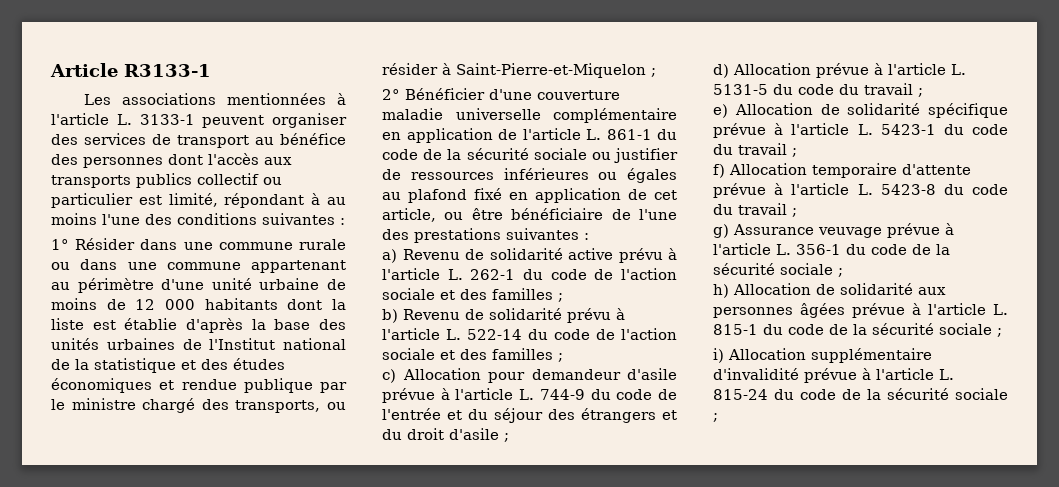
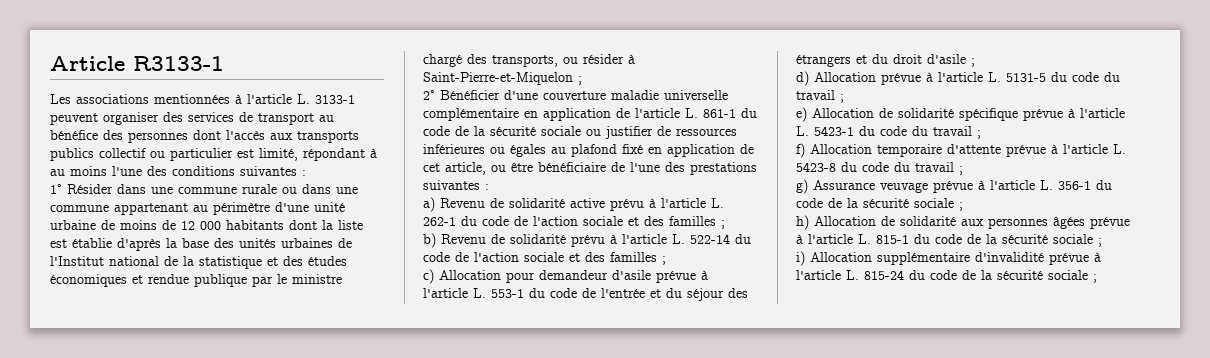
[539,389,585,400] 744-9 -> [491,289,524,298] 553-1

